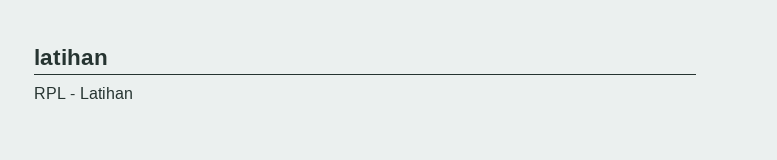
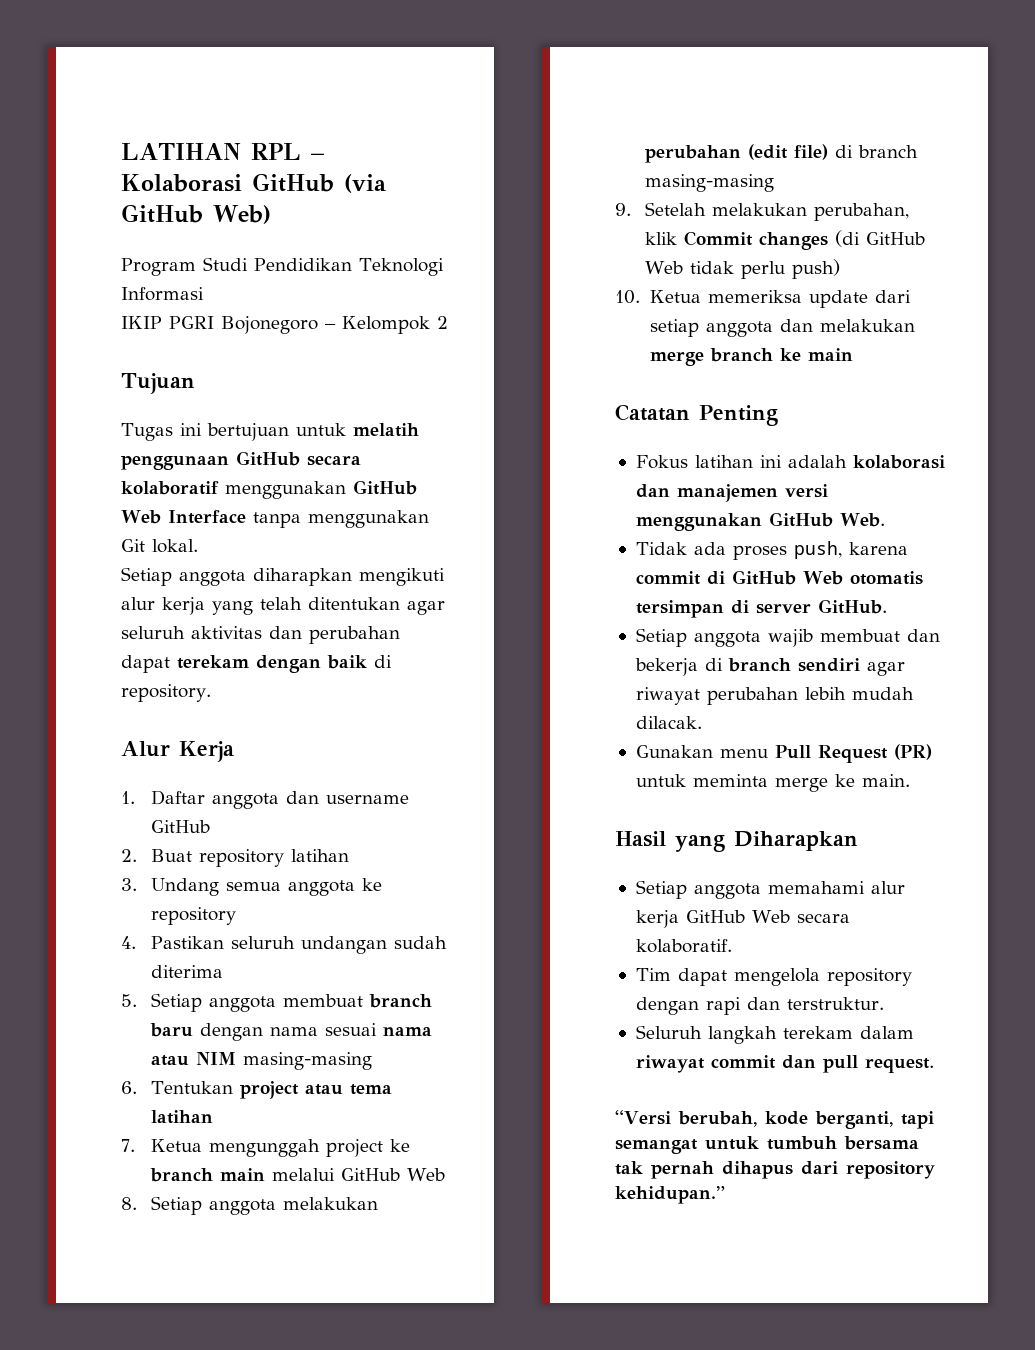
[34,49,108,65] [34,87,133,99] latihan // RPL - Latihan -> [121,143,324,160] [121,173,386,193] [121,204,271,224] [121,257,444,276] [121,287,204,301] [121,316,448,334] [121,373,195,394] [121,423,419,441] [121,451,361,470] [121,480,417,499] [121,510,429,528] [121,539,198,553] [121,567,445,586] [121,597,445,615] [121,626,400,644] [121,655,392,673] [121,684,211,702] [121,741,234,762] [121,790,410,809] [151,820,211,833] [121,849,350,867] [121,878,383,896] [151,907,237,925] [121,936,448,954] [151,965,224,978] [121,993,433,1012] [150,1023,433,1041] [151,1052,373,1070] [121,1081,393,1099] [151,1110,214,1124] [121,1139,411,1157] [150,1168,446,1182] [121,1196,379,1215] [645,144,919,163] [645,174,775,192] [615,202,910,221] [645,230,926,250] [645,259,841,279] [615,290,911,308] [649,319,915,337] [649,348,853,366] [615,404,778,426] [635,455,945,469] [635,484,828,502] [635,512,885,531] [635,541,908,560] [635,570,923,585] [635,599,887,618] [635,628,940,647] [634,658,905,676] [635,687,914,705] [635,716,702,729] [635,744,932,763] [635,774,910,792] [615,831,858,852] [635,880,905,899] [635,910,850,928] [635,939,732,953] [635,968,912,986] [635,997,884,1015] [635,1025,914,1044] [635,1055,934,1073] [615,1110,934,1129] [615,1136,919,1154] [615,1161,935,1179] [615,1186,725,1204] LATIHAN RPL – Kolaborasi GitHub (via GitHub Web) // Program Studi Pendidikan Teknologi Informasi // IKIP PGRI Bojonegoro – Kelompok 2 // Tujuan // Tugas ini bertujuan untuk melatih penggunaan GitHub secara kolaboratif menggunakan GitHub Web Interface tanpa menggunakan Git lokal. // Setiap anggota diharapkan mengikuti alur kerja yang telah ditentukan agar seluruh aktivitas dan perubahan dapat terekam dengan baik di repository. // Alur Kerja // 1. Daftar anggota dan username GitHub // 2. Buat repository latihan // 3. Undang semua anggota ke repository // 4. Pastikan seluruh undangan sudah diterima // 5. Setiap anggota membuat branch baru dengan nama sesuai nama atau NIM masing-masing // 6. Tentukan project atau tema latihan // 7. Ketua mengunggah project ke branch main melalui GitHub Web // 8. Setiap anggota melakukan perubahan (edit file) di branch masing-masing // 9. Setelah melakukan perubahan, klik Commit changes (di GitHub Web tidak perlu push) // 10. Ketua memeriksa update dari setiap anggota dan melakukan merge branch ke main // Catatan Penting // Fokus latihan ini adalah kolaborasi dan manajemen versi menggunakan GitHub Web. // Tidak ada proses push, karena commit di GitHub Web otomatis tersimpan di server GitHub. // Setiap anggota wajib membuat dan bekerja di branch sendiri agar riwayat perubahan lebih mudah dilacak. // Gunakan menu Pull Request (PR) untuk meminta merge ke main. // Hasil yang Diharapkan // Setiap anggota memahami alur kerja GitHub Web secara kolaboratif. // Tim dapat mengelola repository dengan rapi dan terstruktur. // Seluruh langkah terekam dalam riwayat commit dan pull request. // “Versi berubah, kode berganti, tapi semangat untuk tumbuh bersama tak pernah dihapus dari repository kehidupan.”

